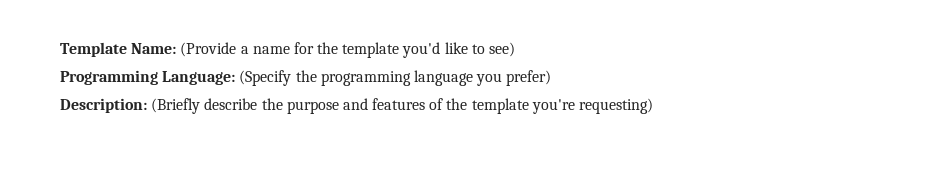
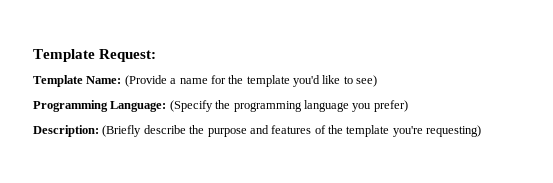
[60,42,127,57] Template -> [33,49,157,62] [33,75,83,87] Template Request: // Template

